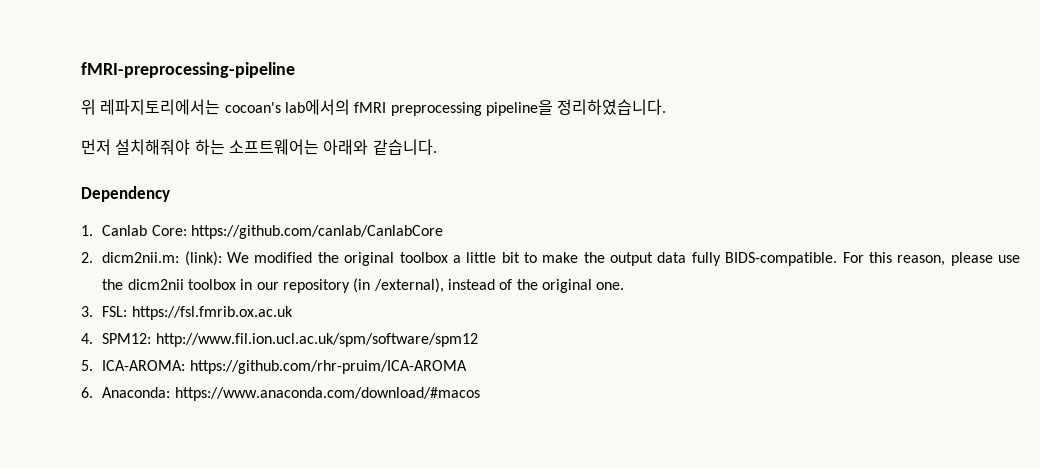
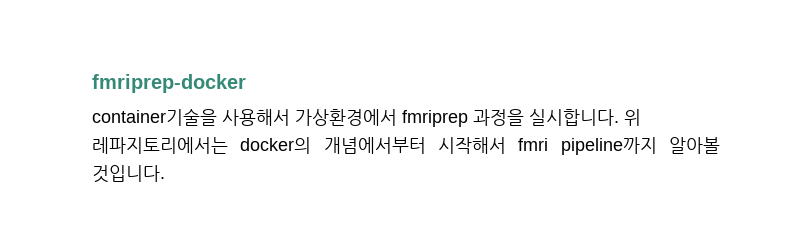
[81,62,295,78] [81,99,667,116] [81,139,437,155] [81,186,170,202] [81,225,444,239] [81,251,1021,266] [102,278,625,293] [81,306,293,320] [81,333,478,347] [81,360,467,374] [81,387,480,401] fMRI-preprocessing-pipeline // 위 레파지토리에서는 cocoan's lab에서의 fMRI preprocessing pipeline을 정리하였습니다. // 먼저 설치해줘야 하는 소프트웨어는 아래와 같습니다. // Dependency // 1. Canlab Core: https://github.com/canlab/CanlabCore // 2. dicm2nii.m: (link): We modified the original toolbox a little bit to make the output data fully BIDS-compatible. For this reason, please use the dicm2nii toolbox in our repository (in /external), instead of the original one. // 3. FSL: https://fsl.fmrib.ox.ac.uk // 4. SPM12: http://www.fil.ion.ucl.ac.uk/spm/software/spm12 // 5. ICA-AROMA: https://github.com/rhr-pruim/ICA-AROMA // 6. Anaconda: https://www.anaconda.com/download/#macos -> [92,74,246,93] [92,108,641,127] [92,137,720,155] [92,165,165,183] fmriprep-docker // container기술을 사용해서 가상환경에서 fmriprep 과정을 실시합니다. 위 레파지토리에서는 docker의 개념에서부터 시작해서 fmri pipeline까지 알아볼 것입니다.

